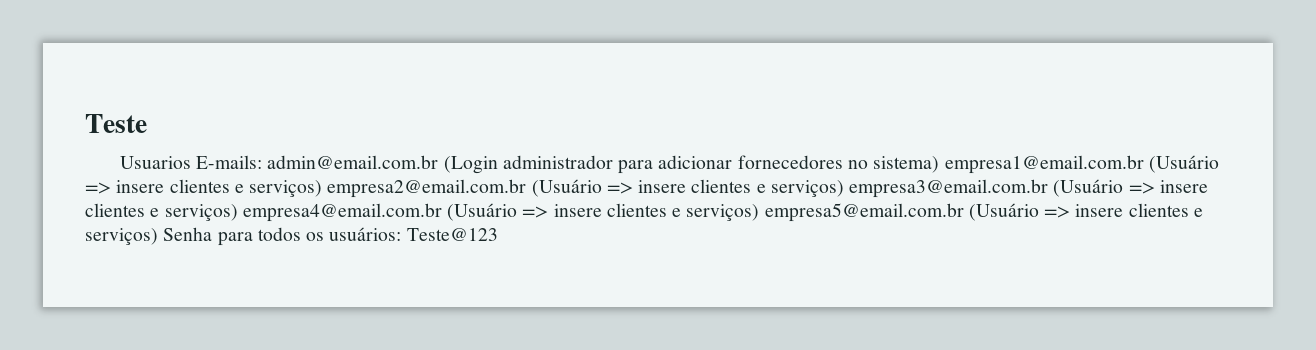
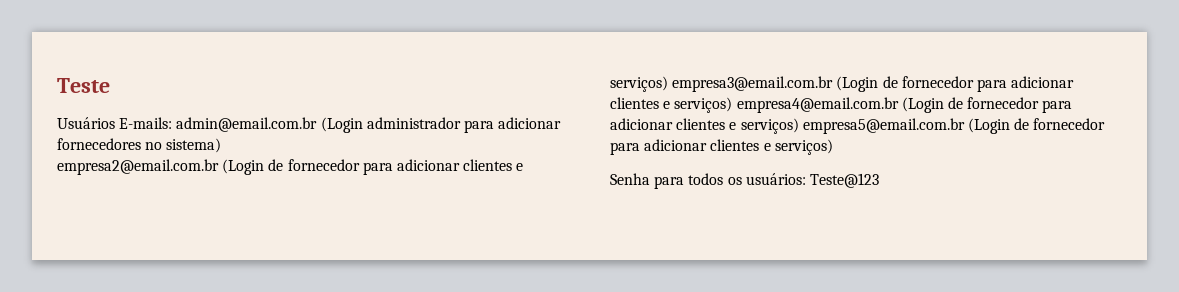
[119,156,191,169] Usuarios -> [57,117,115,129] Usuários
[944,155,1219,174] [85,179,1208,198] [85,203,1203,222] [85,228,158,245] empresa1@email.com.br (Usuário => insere clientes e serviços) empresa2@email.com.br (Usuário => insere clientes e serviços) empresa3@email.com.br (Usuário => insere clientes e serviços) empresa4@email.com.br (Usuário => insere clientes e serviços) empresa5@email.com.br (Usuário => insere clientes e serviços) -> [57,159,524,175] [610,76,1075,92] [610,97,1073,113] [610,118,1106,134] [610,139,833,155] // empresa2@email.com.br (Login de fornecedor para adicionar clientes e serviços) empresa3@email.com.br (Login de fornecedor para adicionar clientes e serviços) empresa4@email.com.br (Login de fornecedor para adicionar clientes e serviços) empresa5@email.com.br (Login de fornecedor para adicionar clientes e serviços) //

